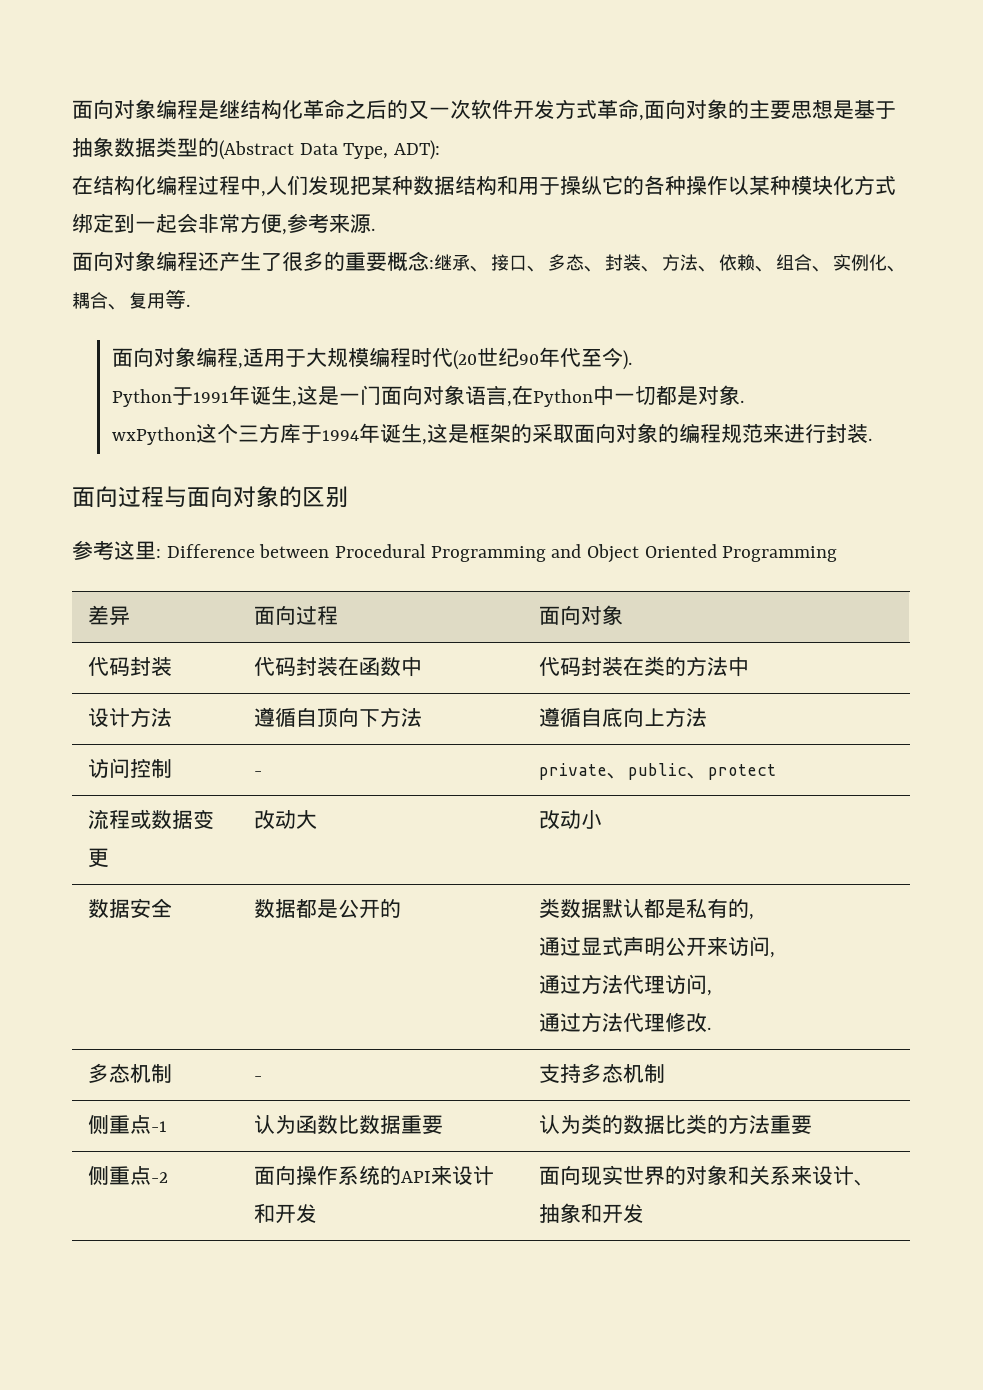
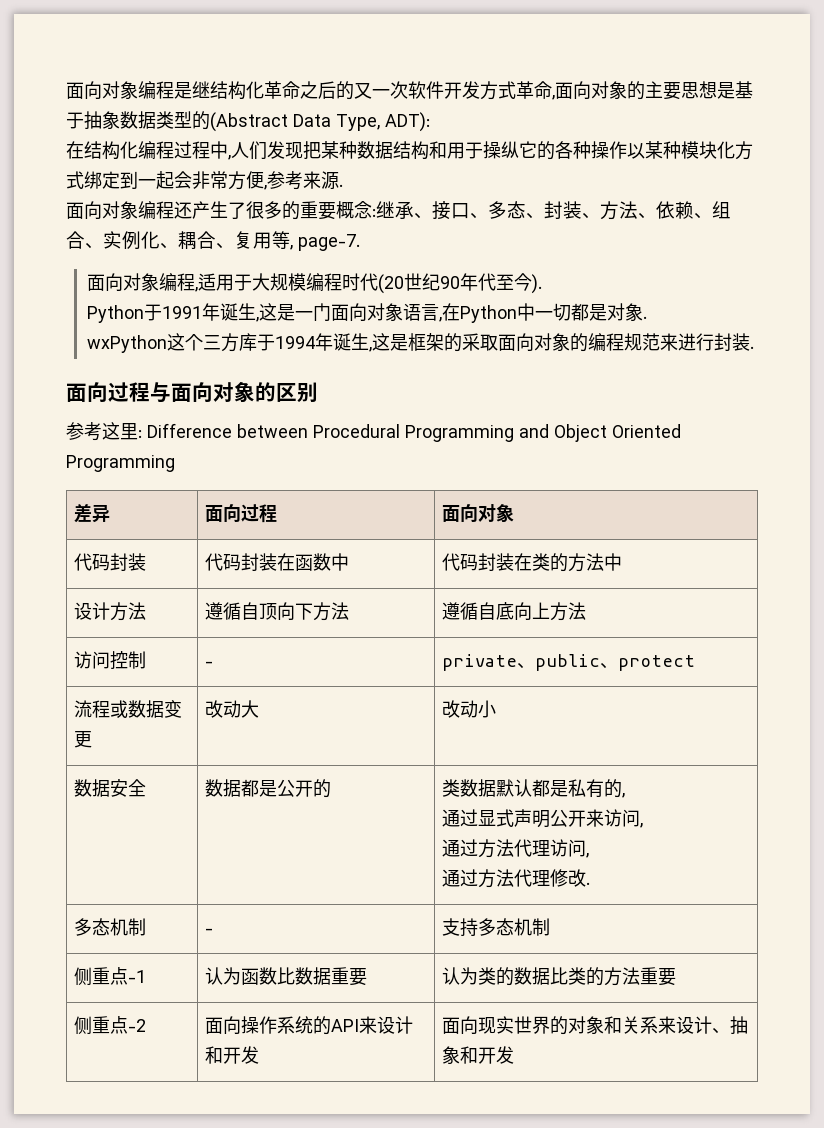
[186,304,190,307] . -> [290,234,360,251] , page-7.

